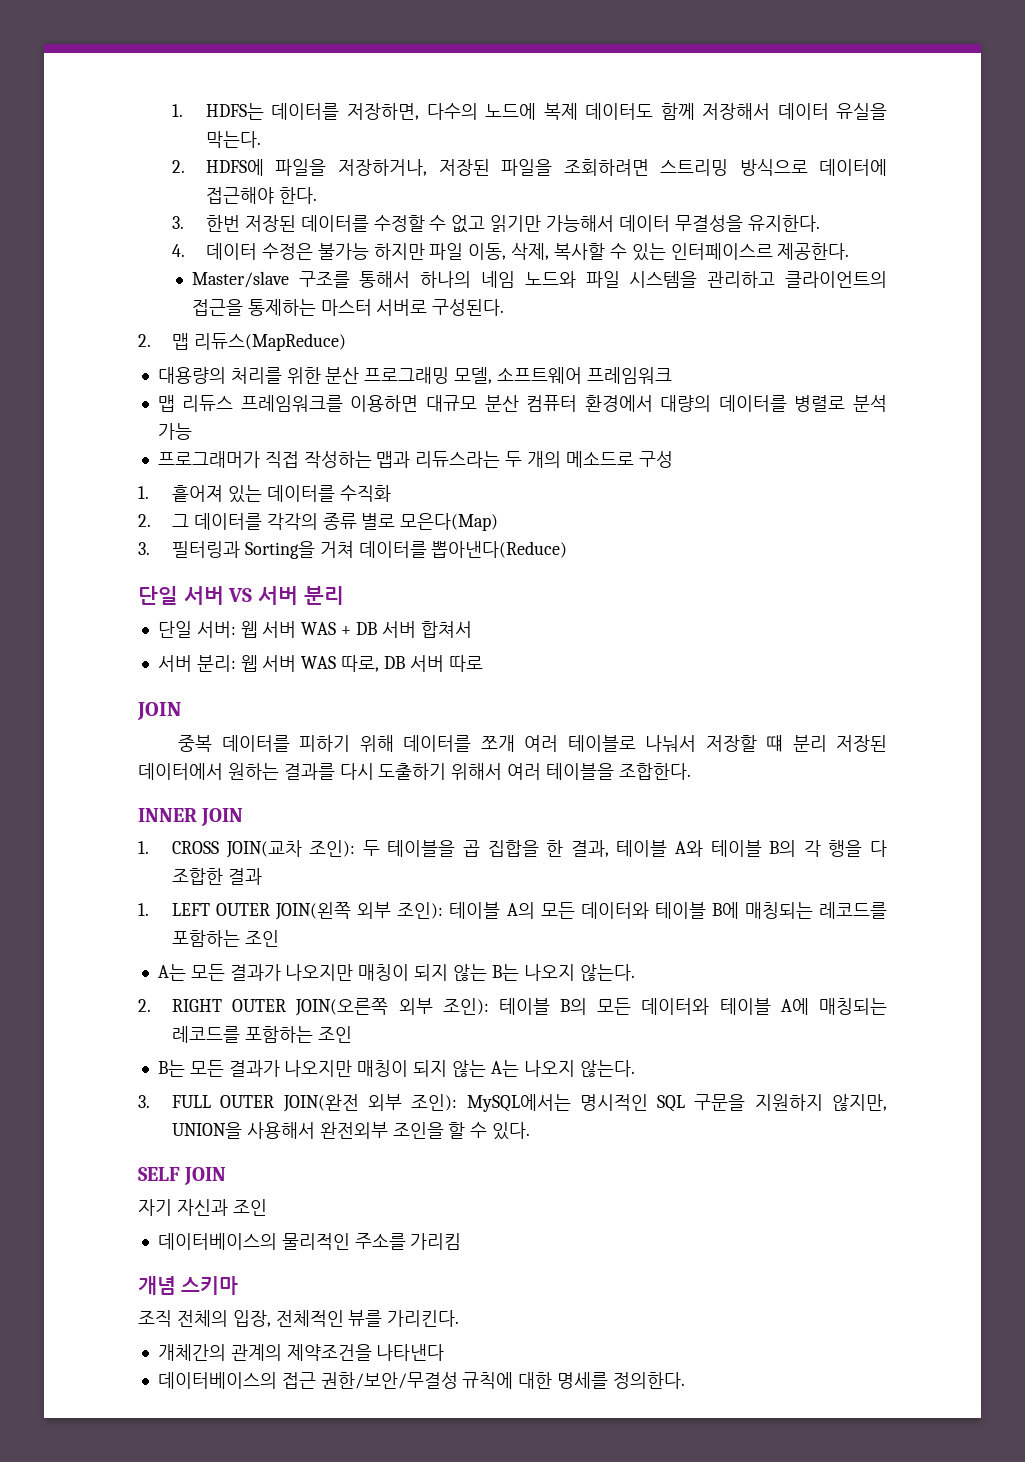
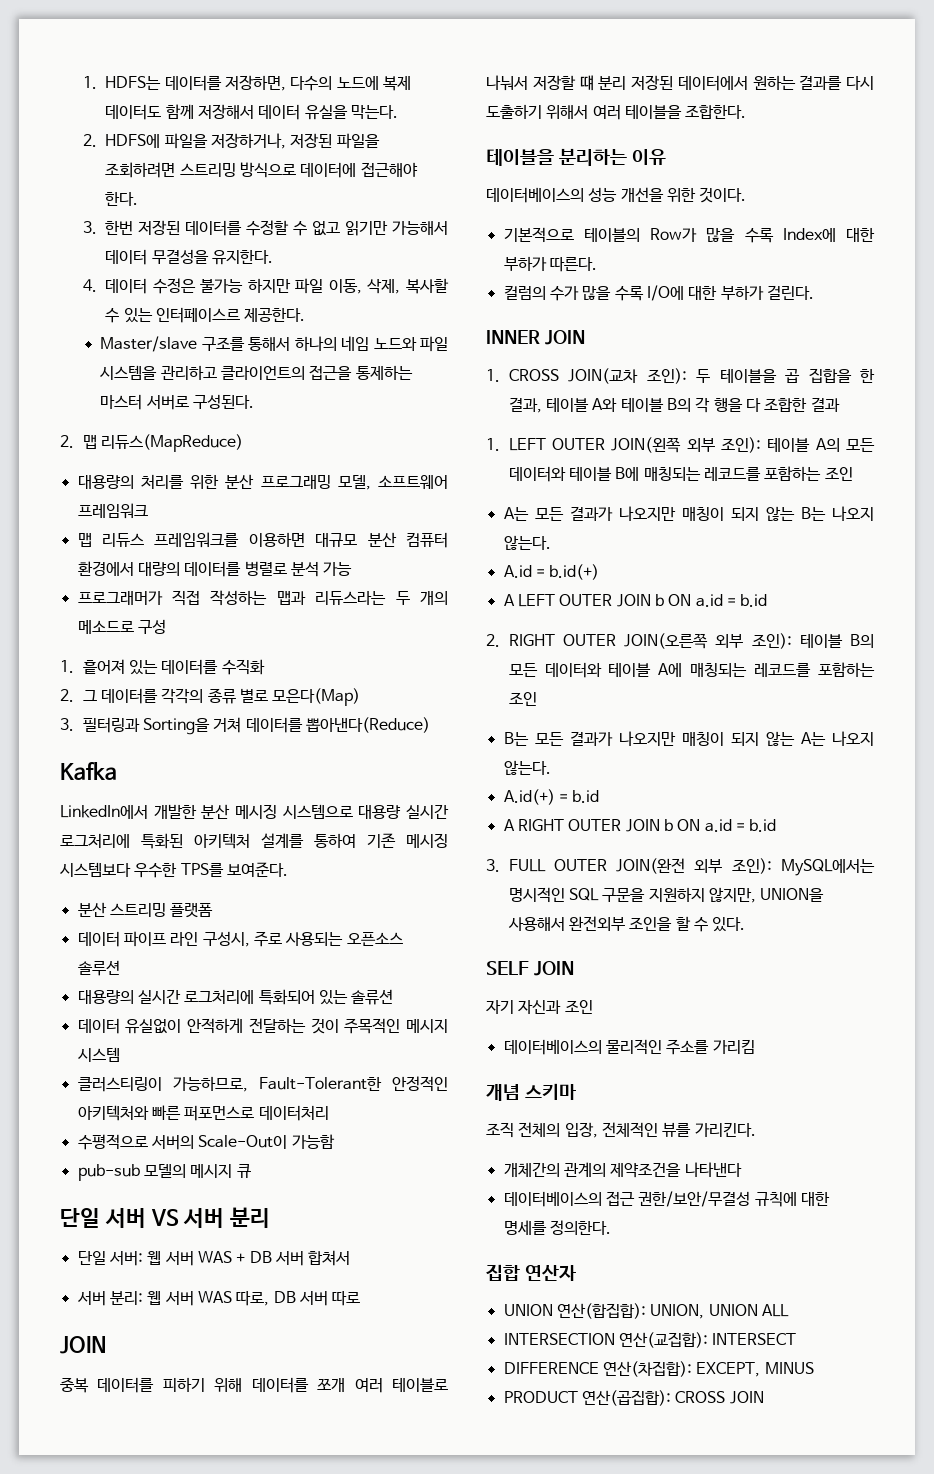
(568, 549) none -> [60,762,117,780] [60,804,449,819] [60,833,448,849] [60,862,288,878] [77,902,214,918] [77,931,403,947] [77,960,120,976] [77,989,394,1005] [77,1018,448,1034] [77,1047,120,1062] [77,1076,448,1092] [77,1105,329,1121] [77,1134,335,1150] [77,1164,251,1181] // Kafka // LinkedIn에서 개발한 분산 메시징 시스템으로 대용량 실시간 로그처리에 특화된 아키텍처 설계를 통하여 기존 메시징 시스템보다 우수한 TPS를 보여준다. // 분산 스트리밍 플랫폼 // 데이터 파이프 라인 구성시, 주로 사용되는 오픈소스 솔루션 // 대용량의 실시간 로그처리에 특화되어 있는 솔류션 // 데이터 유실없이 안적하게 전달하는 것이 주목적인 메시지 시스템 // 클러스티링이 가능하므로, Fault-Tolerant한 안정적인 아키텍처와 빠른 퍼포먼스로 데이터처리 // 수평적으로 서버의 Scale-Out이 가능함 // pub-sub 모델의 메시지 큐
(691, 771) none -> [486,148,666,166] [486,187,747,203] [503,227,875,243] [503,256,597,272] [503,285,814,301] // 테이블을 분리하는 이유 // 데이터베이스의 성능 개선을 위한 것이다. // 기본적으로 테이블의 Row가 많을 수록 Index에 대한 부하가 따른다. // 컬럼의 수가 많을 수록 I/O에 대한 부하가 걸린다.
(635, 972) none -> [503,564,600,580] [503,594,768,607] // A.id = b.id(+) // A LEFT OUTER JOIN b ON a.id = b.id
(635, 1068) none -> [503,789,600,805] [503,819,777,832] // A.id(+) = b.id // A RIGHT OUTER JOIN b ON a.id = b.id
(685, 1380) none -> [486,1264,576,1281] [503,1303,789,1319] [503,1332,797,1348] [503,1361,814,1377] [503,1390,764,1406] // 집합 연산자 // UNION 연산(합집합): UNION, UNION ALL // INTERSECTION 연산(교집합): INTERSECT // DIFFERENCE 연산(차집합): EXCEPT, MINUS // PRODUCT 연산(곱집합): CROSS JOIN

